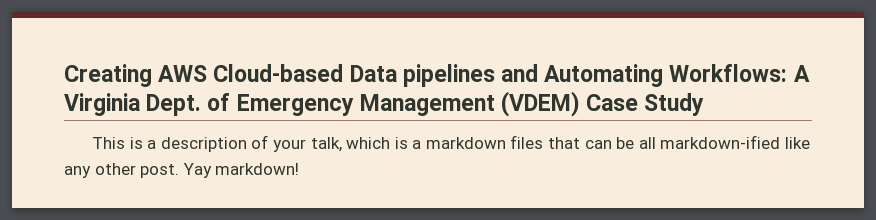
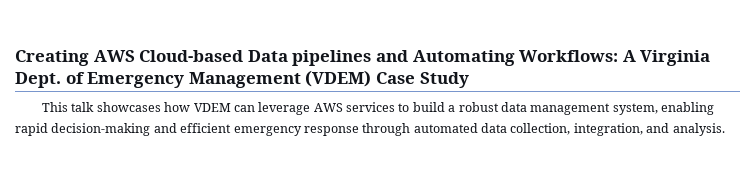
[129,135,810,152] [64,163,300,178] is a description of your talk, which is a markdown files that can be all markdown-ified like any other post. Yay markdown! -> [71,102,715,115] [15,123,725,136] talk showcases how VDEM can leverage AWS services to build a robust data management system, enabling rapid decision-making and efficient emergency response through automated data collection, integration, and analysis.

